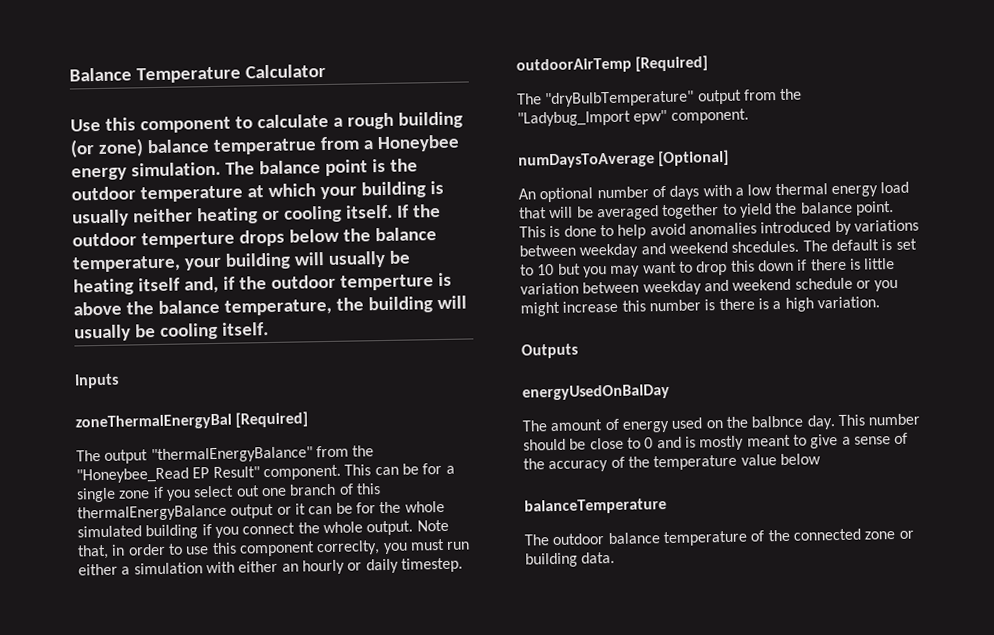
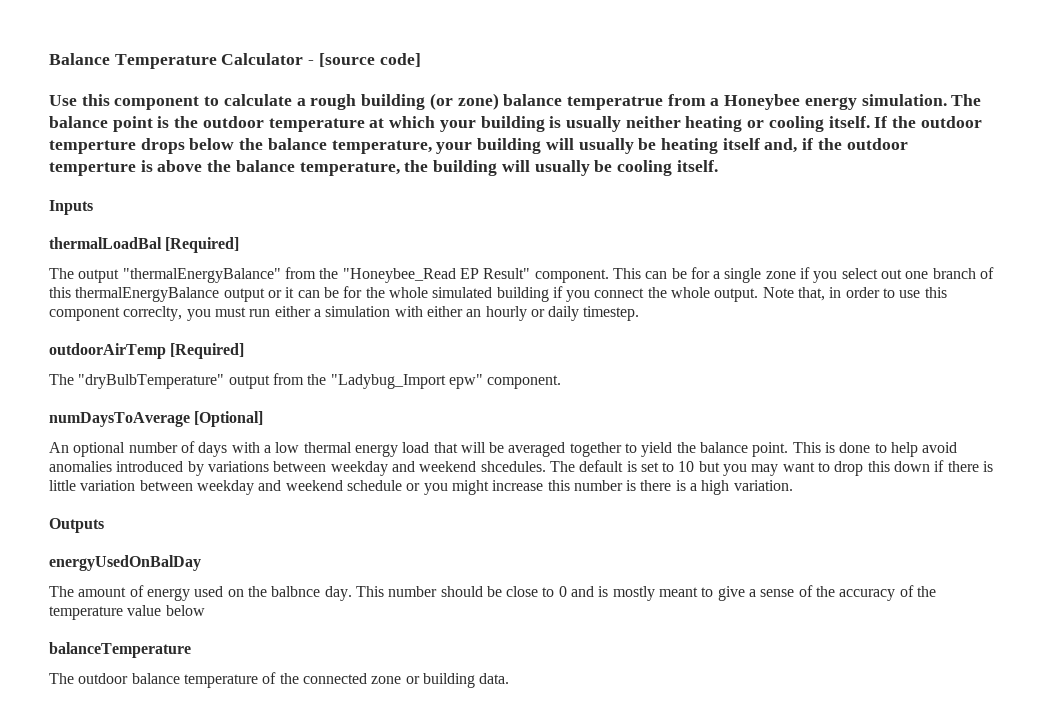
(326, 71) none -> [308,53,421,67] - [source code]
[75,413,232,431] zoneThermalEnergyBal -> [49,237,162,249] thermalLoadBal

